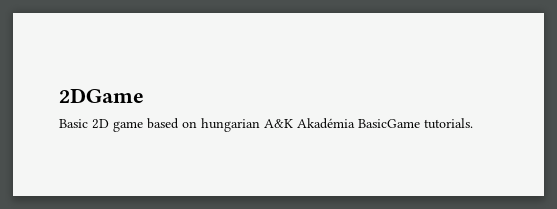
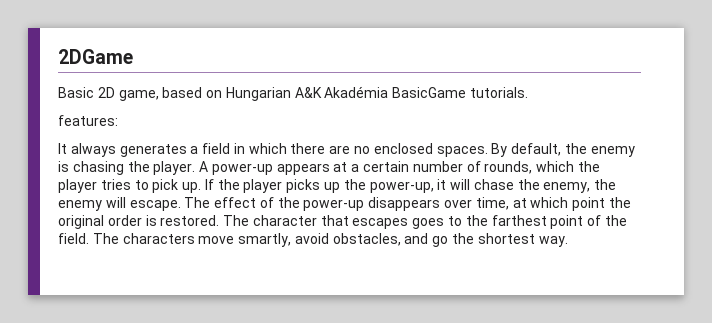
[113,121,143,132] game -> [118,90,159,101] game,
[201,118,260,132] hungarian -> [225,87,291,101] Hungarian
(473, 123) none -> [58,115,118,126] [58,143,635,157] [58,161,600,175] [58,179,617,193] [58,197,631,211] [58,215,627,229] [58,233,568,247] // features: // It always generates a field in which there are no enclosed spaces. By default, the enemy is chasing the player. A power-up appears at a certain number of rounds, which the player tries to pick up. If the player picks up the power-up, it will chase the enemy, the enemy will escape. The effect of the power-up disappears over time, at which point the original order is restored. The character that escapes goes to the farthest point of the field. The characters move smartly, avoid obstacles, and go the shortest way.

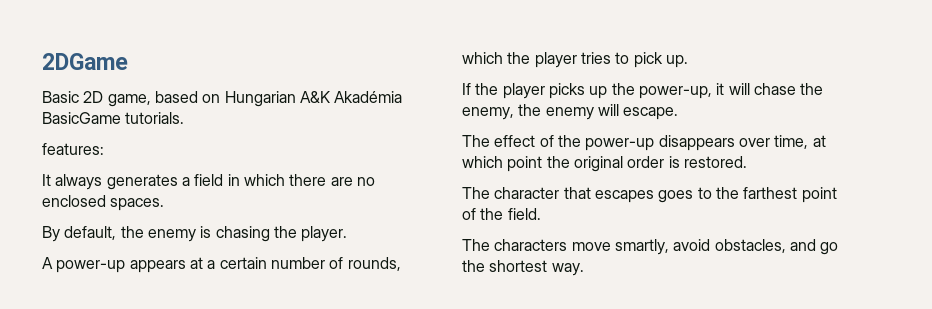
(488, 151) none -> (165, 204) //
(196, 168) none -> (348, 234) //
(202, 187) none -> (688, 61) //
(181, 205) none -> (679, 113) //
(220, 220) none -> (747, 162) //
(89, 238) none -> (541, 214) //

